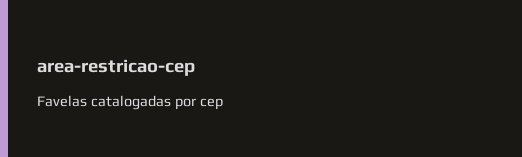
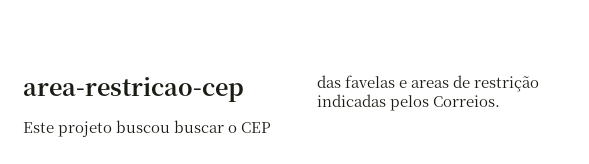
[37,95,223,110] Favelas catalogadas por cep -> [23,120,272,137] [317,75,540,92] [317,94,501,111] Este projeto buscou buscar o CEP das favelas e areas de restrição indicadas pelos Correios.

